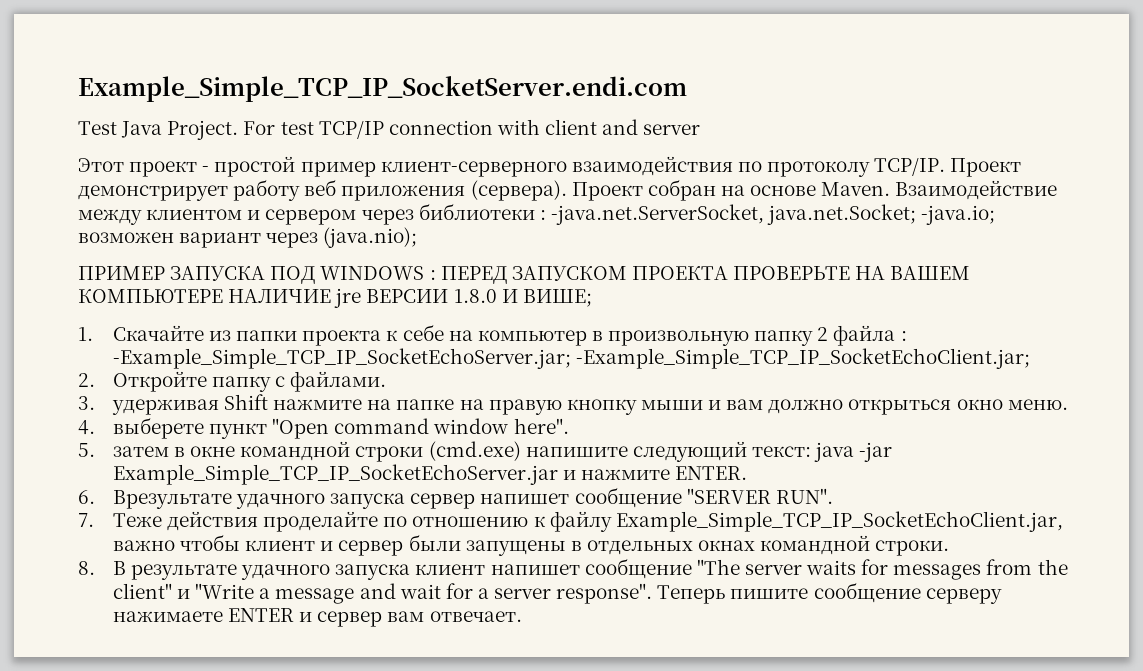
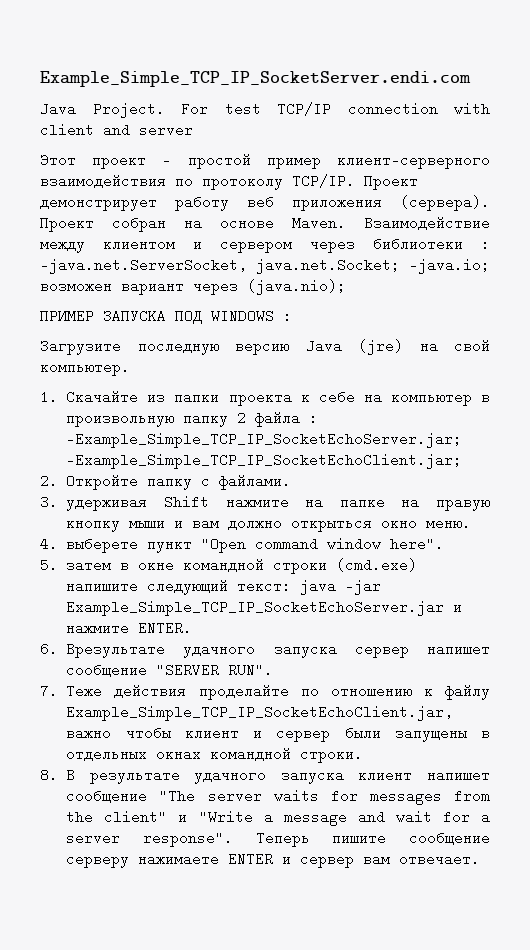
[78,121,117,135] Test -> (471, 79) none
[440,266,971,284] [78,288,592,308] ПЕРЕД ЗАПУСКОМ ПРОЕКТА ПРОВЕРЬТЕ НА ВАШЕМ КОМПЬЮТЕРЕ НАЛИЧИЕ jre ВЕРСИИ 1.8.0 И ВИШЕ; -> [40,337,490,355] [40,358,130,376] // Загрузите последную версию Java (jre) на свой компьютер.

